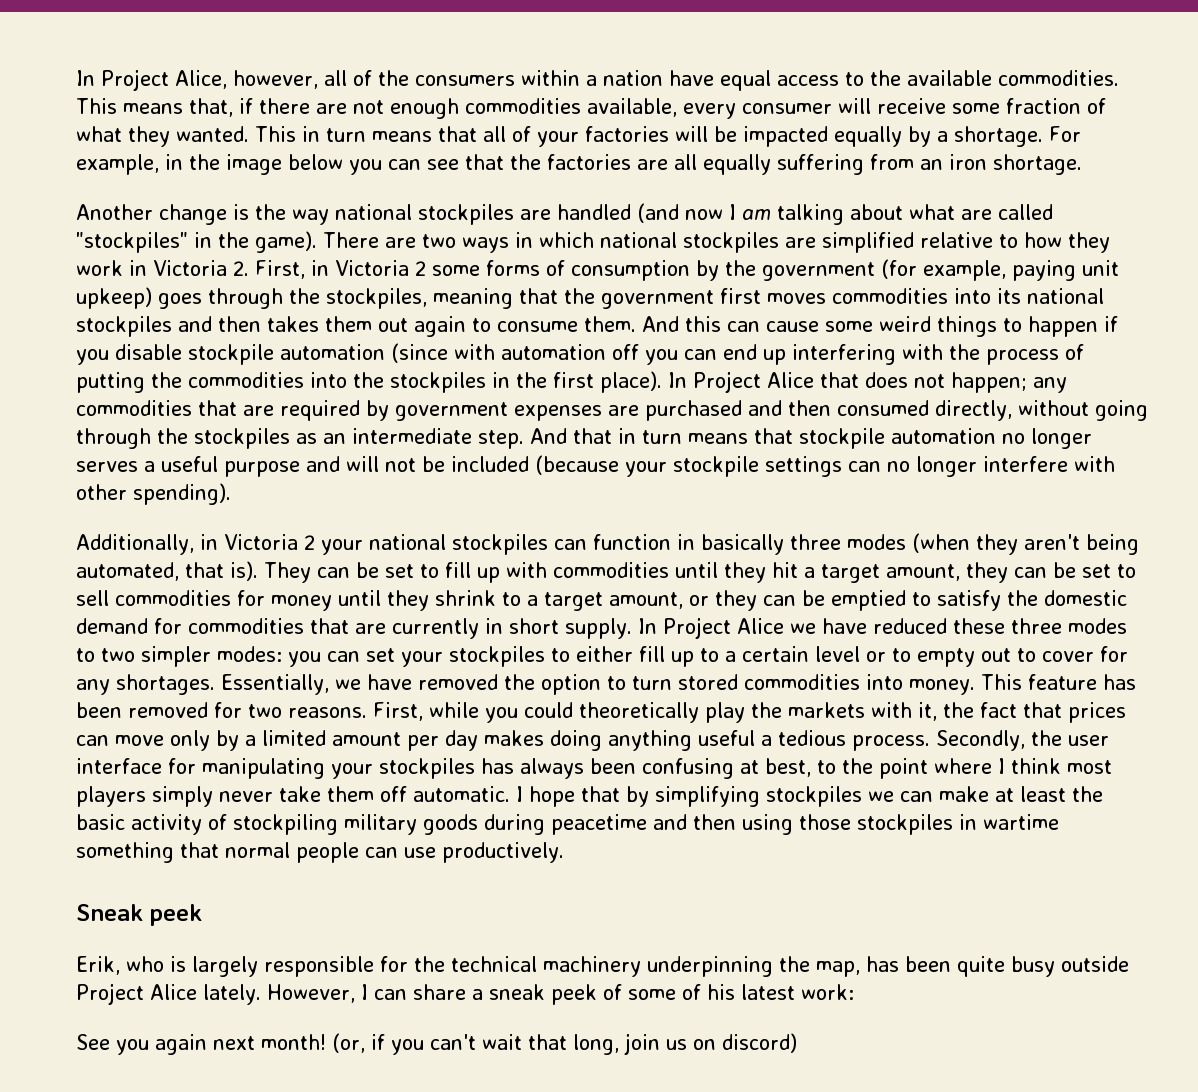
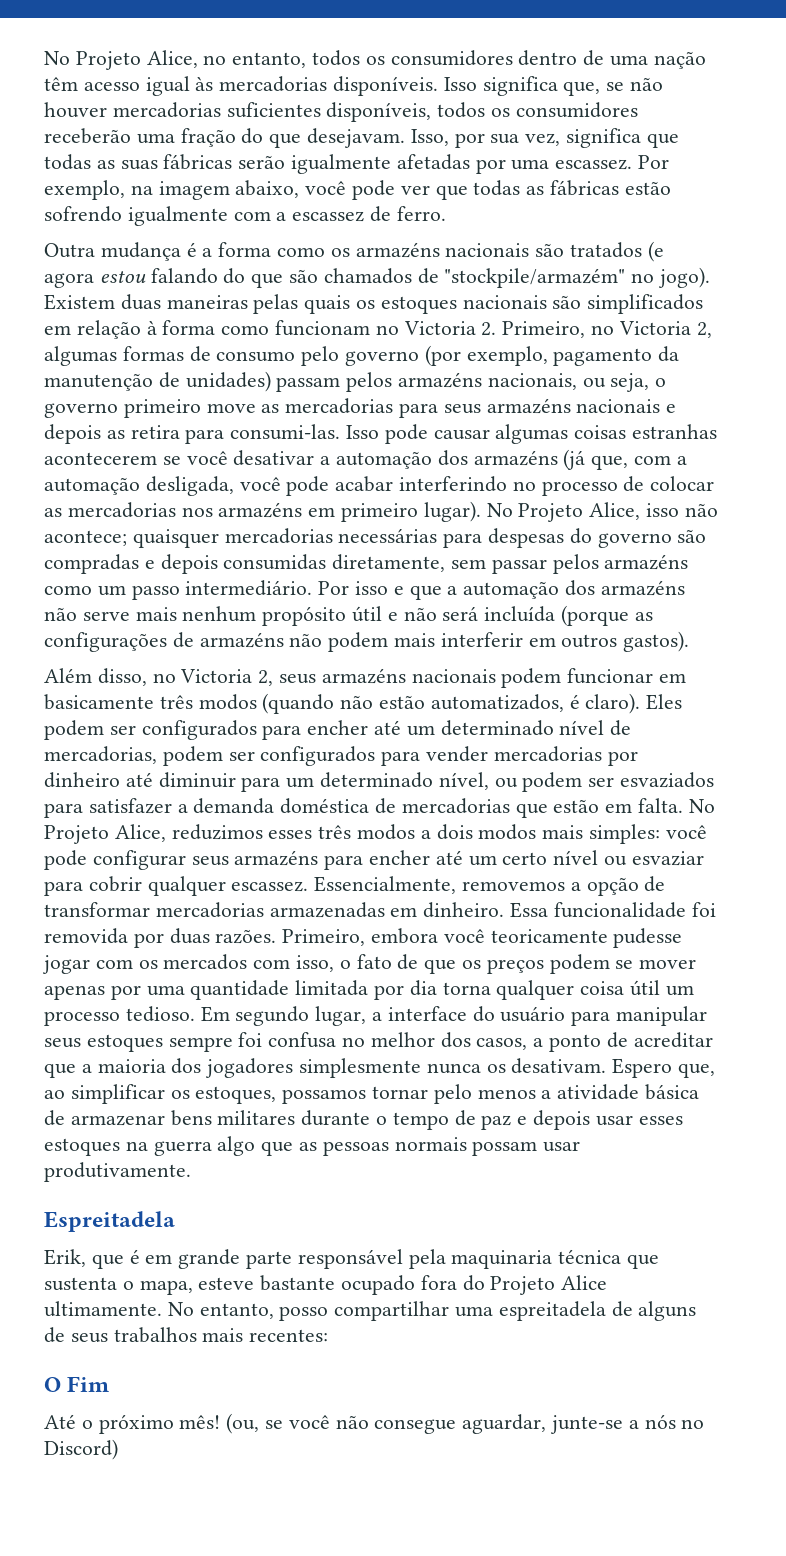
[76,69,1119,91] [76,98,1106,119] [76,126,1081,147] [76,154,1082,175] [76,203,1053,225] [76,231,1110,253] [76,259,1119,281] [76,287,1104,309] [76,316,1118,337] [76,343,1084,365] [76,371,1067,393] [76,400,1148,421] [76,428,1092,449] [76,455,1115,477] [76,483,231,505] [76,533,1139,555] [76,561,1136,583] [76,590,1127,611] [76,617,1127,639] [76,646,1128,667] [76,674,1136,695] [76,702,1126,723] [76,730,1109,751] [76,758,1112,779] [76,786,1103,807] [76,814,1059,835] [76,842,564,863] [76,904,202,926] [76,956,1129,977] [76,983,854,1005] [76,1033,797,1055] In Project Alice, however, all of the consumers within a nation have equal access to the available commodities. This means that, if there are not enough commodities available, every consumer will receive some fraction of what they wanted. This in turn means that all of your factories will be impacted equally by a shortage. For example, in the image below you can see that the factories are all equally suffering from an iron shortage. // Another change is the way national stockpiles are handled (and now I am talking about what are called "stockpiles" in the game). There are two ways in which national stockpiles are simplified relative to how they work in Victoria 2. First, in Victoria 2 some forms of consumption by the government (for example, paying unit upkeep) goes through the stockpiles, meaning that the government first moves commodities into its national stockpiles and then takes them out again to consume them. And this can cause some weird things to happen if you disable stockpile automation (since with automation off you can end up interfering with the process of putting the commodities into the stockpiles in the first place). In Project Alice that does not happen; any commodities that are required by government expenses are purchased and then consumed directly, without going through the stockpiles as an intermediate step. And that in turn means that stockpile automation no longer serves a useful purpose and will not be included (because your stockpile settings can no longer interfere with other spending). // Additionally, in Victoria 2 your national stockpiles can function in basically three modes (when they aren't being automated, that is). They can be set to fill up with commodities until they hit a target amount, they can be set to sell commodities for money until they shrink to a target amount, or they can be emptied to satisfy the domestic demand for commodities that are currently in short supply. In Project Alice we have reduced these three modes to two simpler modes: you can set your stockpiles to either fill up to a certain level or to empty out to cover for any shortages. Essentially, we have removed the option to turn stored commodities into money. This feature has been removed for two reasons. First, while you could theoretically play the markets with it, the fact that prices can move only by a limited amount per day makes doing anything useful a tedious process. Secondly, the user interface for manipulating your stockpiles has always been confusing at best, to the point where I think most players simply never take them off automatic. I hope that by simplifying stockpiles we can make at least the basic activity of stockpiling military goods during peacetime and then using those stockpiles in wartime something that normal people can use productively. // Sneak peek // Erik, who is largely responsible for the technical machinery underpinning the map, has been quite busy outside Project Alice lately. However, I can share a sneak peek of some of his latest work: // See you again next month! (or, if you can't wait that long, join us on discord) -> [44,50,706,70] [44,76,664,96] [44,102,638,122] [44,128,679,148] [44,154,670,174] [44,180,671,200] [44,206,446,226] [44,241,664,262] [44,267,711,288] [44,294,704,314] [44,320,712,339] [44,345,680,366] [44,371,667,392] [44,398,677,418] [44,424,718,444] [44,449,687,470] [44,476,715,496] [44,501,718,522] [44,528,707,548] [44,554,689,574] [44,580,685,600] [44,605,653,626] [44,631,690,652] [44,668,687,688] [44,693,683,714] [44,720,632,740] [44,746,638,766] [44,772,715,792] [44,798,715,818] [44,824,707,844] [44,850,704,870] [44,876,666,896] [44,902,716,918] [44,928,683,948] [42,954,697,974] [44,980,694,1000] [44,1006,708,1026] [44,1032,713,1052] [44,1058,716,1078] [44,1084,700,1104] [44,1110,683,1130] [44,1136,581,1156] [44,1162,191,1182] [44,1211,175,1232] [44,1249,660,1269] [44,1275,608,1295] [44,1301,697,1321] [44,1327,329,1343] [44,1376,110,1392] [44,1413,705,1434] [44,1439,118,1460] No Projeto Alice, no entanto, todos os consumidores dentro de uma nação têm acesso igual às mercadorias disponíveis. Isso significa que, se não houver mercadorias suficientes disponíveis, todos os consumidores receberão uma fração do que desejavam. Isso, por sua vez, significa que todas as suas fábricas serão igualmente afetadas por uma escassez. Por exemplo, na imagem abaixo, você pode ver que todas as fábricas estão sofrendo igualmente com a escassez de ferro. // Outra mudança é a forma como os armazéns nacionais são tratados (e agora estou falando do que são chamados de "stockpile/armazém" no jogo). Existem duas maneiras pelas quais os estoques nacionais são simplificados em relação à forma como funcionam no Victoria 2. Primeiro, no Victoria 2, algumas formas de consumo pelo governo (por exemplo, pagamento da manutenção de unidades) passam pelos armazéns nacionais, ou seja, o governo primeiro move as mercadorias para seus armazéns nacionais e depois as retira para consumi-las. Isso pode causar algumas coisas estranhas acontecerem se você desativar a automação dos armazéns (já que, com a automação desligada, você pode acabar interferindo no processo de colocar as mercadorias nos armazéns em primeiro lugar). No Projeto Alice, isso não acontece; quaisquer mercadorias necessárias para despesas do governo são compradas e depois consumidas diretamente, sem passar pelos armazéns como um passo intermediário. Por isso e que a automação dos armazéns não serve mais nenhum propósito útil e não será incluída (porque as configurações de armazéns não podem mais interferir em outros gastos). // Além disso, no Victoria 2, seus armazéns nacionais podem funcionar em basicamente três modos (quando não estão automatizados, é claro). Eles podem ser configurados para encher até um determinado nível de mercadorias, podem ser configurados para vender mercadorias por dinheiro até diminuir para um determinado nível, ou podem ser esvaziados para satisfazer a demanda doméstica de mercadorias que estão em falta. No Projeto Alice, reduzimos esses três modos a dois modos mais simples: você pode configurar seus armazéns para encher até um certo nível ou esvaziar para cobrir qualquer escassez. Essencialmente, removemos a opção de transformar mercadorias armazenadas em dinheiro. Essa funcionalidade foi removida por duas razões. Primeiro, embora você teoricamente pudesse jogar com os mercados com isso, o fato de que os preços podem se mover apenas por uma quantidade limitada por dia torna qualquer coisa útil um processo tedioso. Em segundo lugar, a interface do usuário para manipular seus estoques sempre foi confusa no melhor dos casos, a ponto de acreditar que a maioria dos jogadores simplesmente nunca os desativam. Espero que, ao simplificar os estoques, possamos tornar pelo menos a atividade básica de armazenar bens militares durante o tempo de paz e depois usar esses estoques na guerra algo que as pessoas normais possam usar produtivamente. // Espreitadela // Erik, que é em grande parte responsável pela maquinaria técnica que sustenta o mapa, esteve bastante ocupado fora do Projeto Alice ultimamente. No entanto, posso compartilhar uma espreitadela de alguns de seus trabalhos mais recentes: // O Fim // Até o próximo mês! (ou, se você não consegue aguardar, junte-se a nós no Discord)

